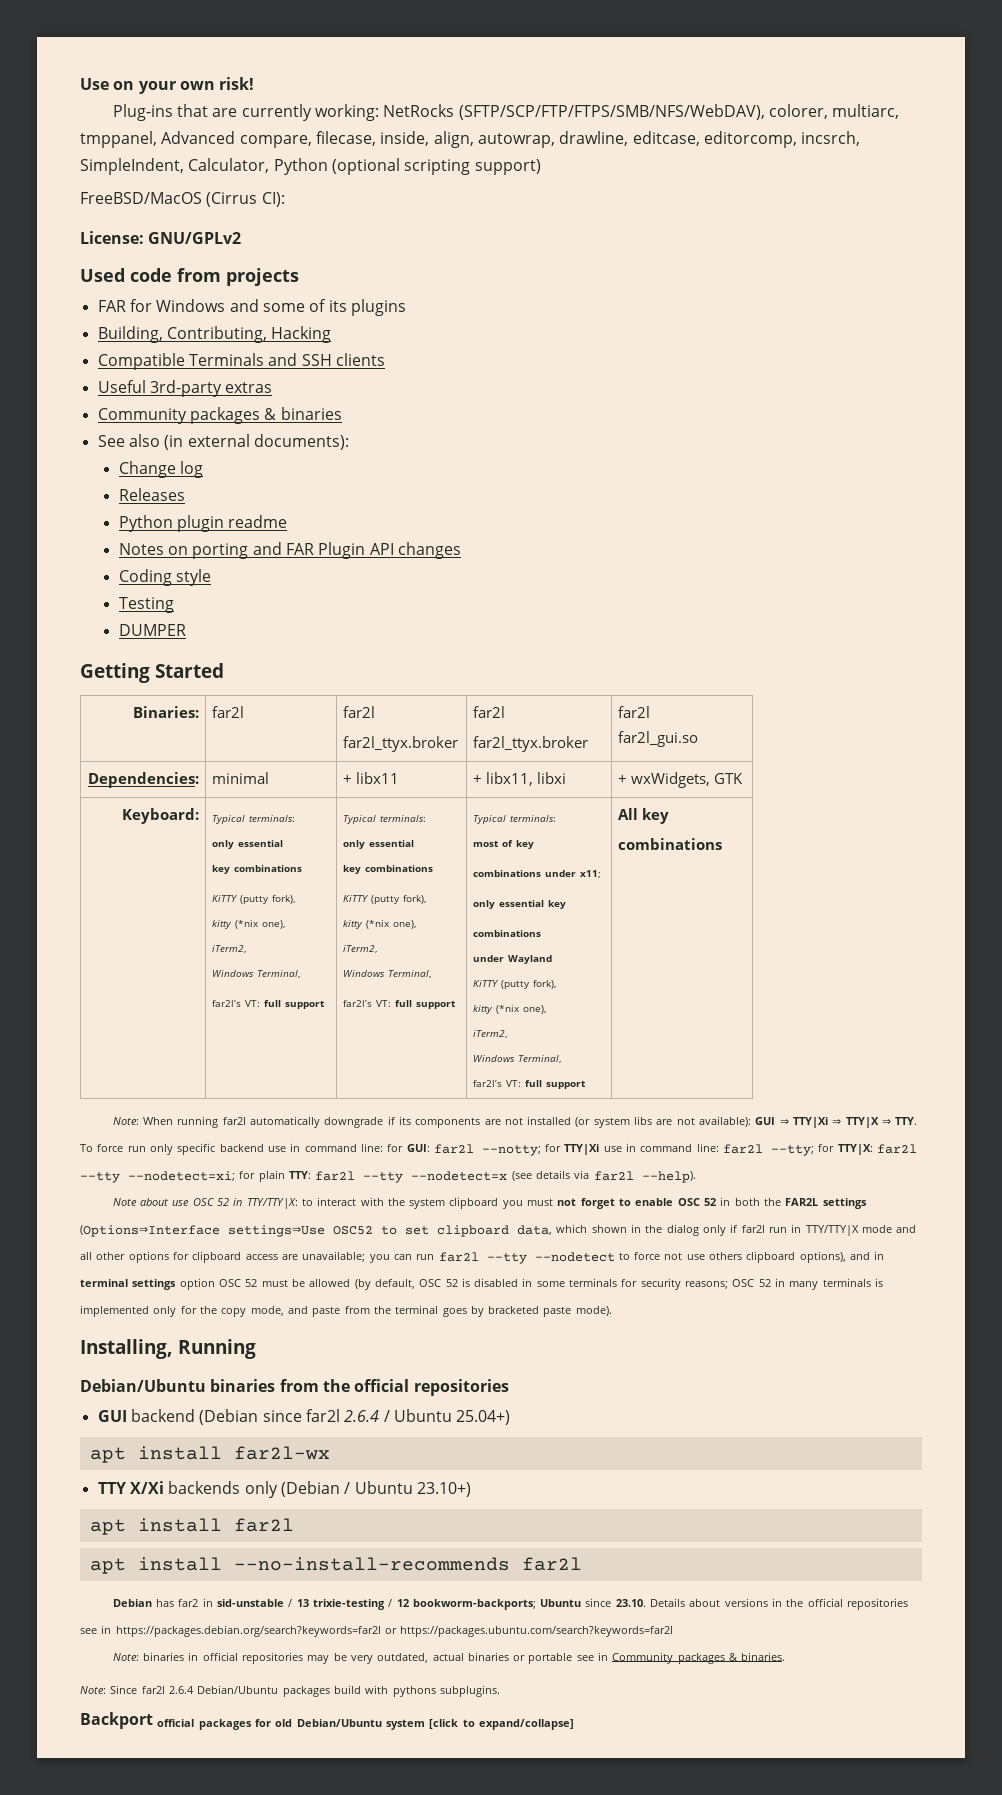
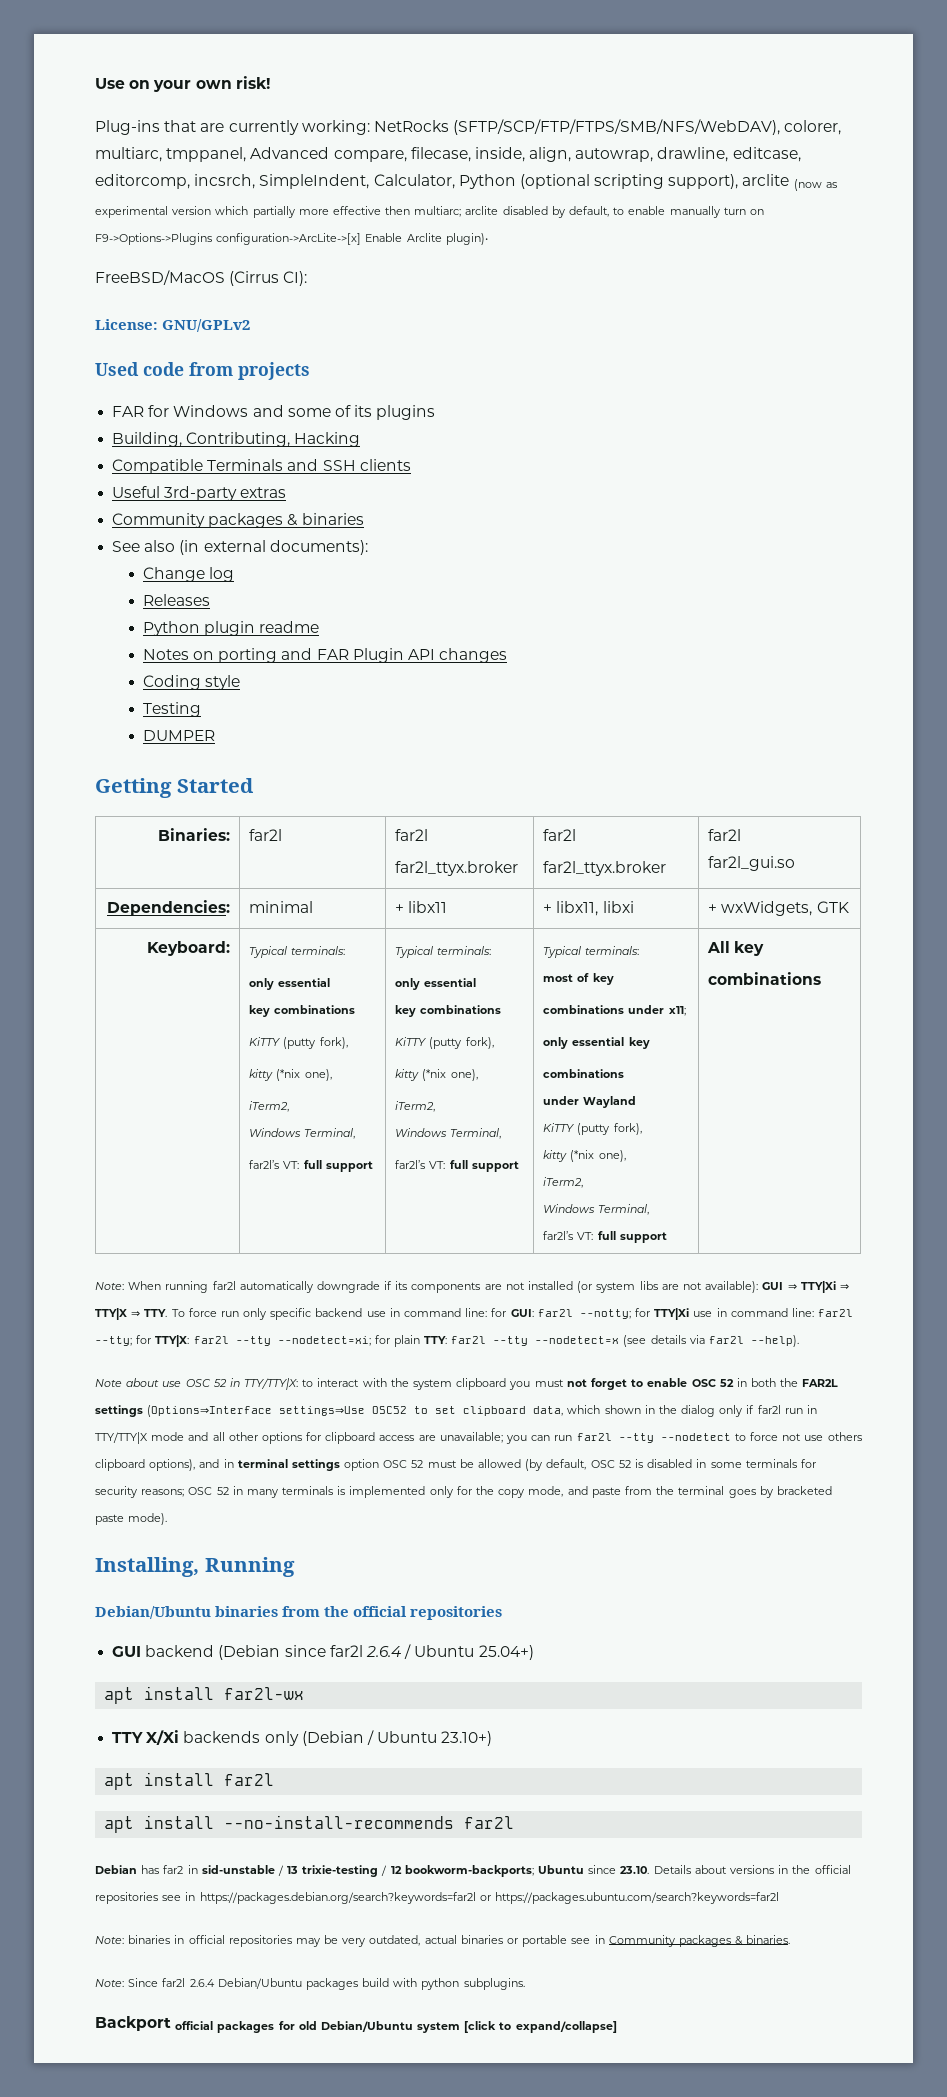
[474,159,541,175] support) -> [668,174,838,191] [95,206,764,218] [95,233,488,245] support), arclite (now as experimental version which partially more effective then multiarc; arclite disabled by default, to enable manually turn on F9->Options->Plugins configuration->ArcLite->[x] Enable Arclite plugin).
[392,1686,436,1697] pythons -> [421,1978,460,1990] python

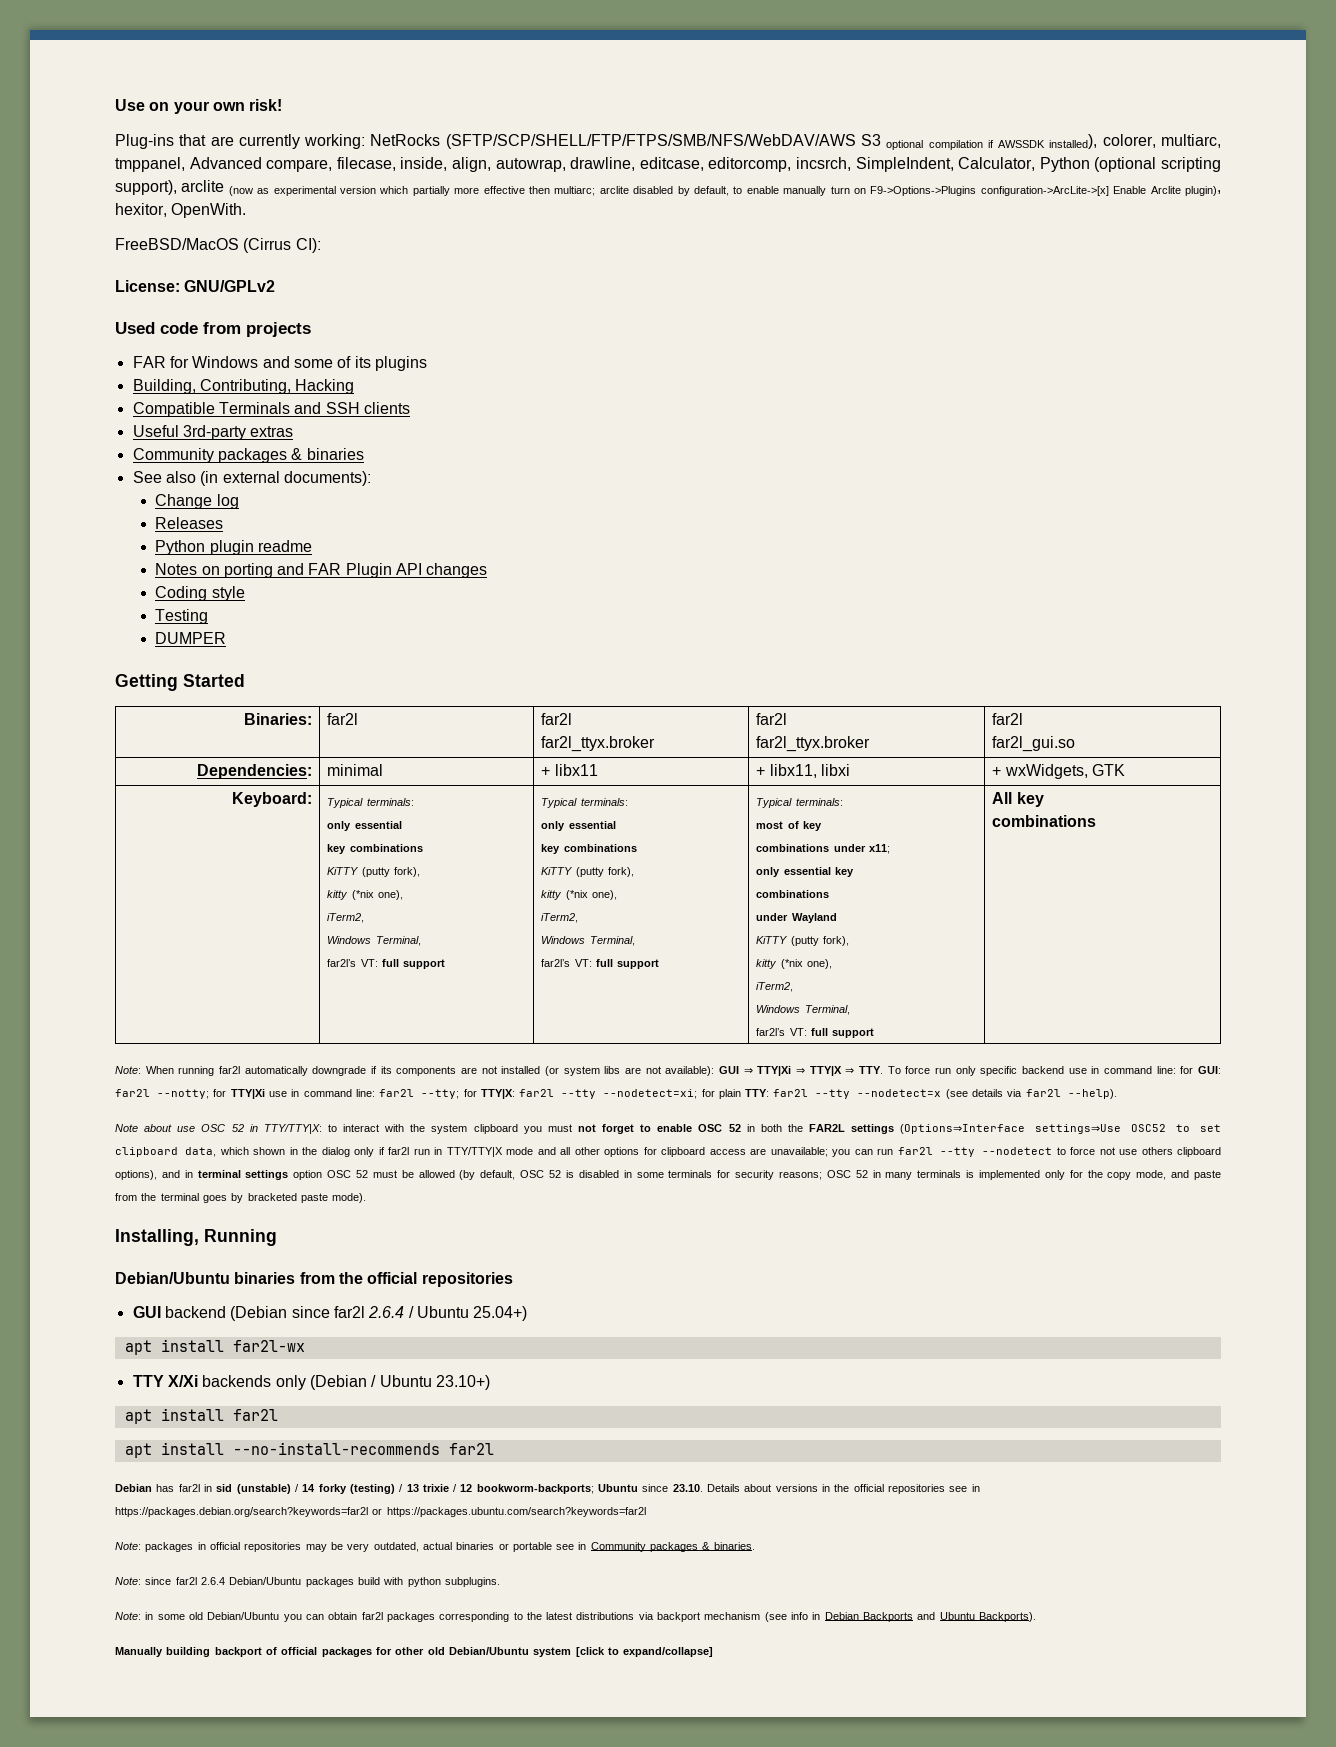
[453,119,781,135] (SFTP/SCP/FTP/FTPS/SMB/NFS/WebDAV), -> [445,134,1098,150] (SFTP/SCP/SHELL/FTP/FTPS/SMB/NFS/WebDAV/AWS S3 optional compilation if AWSSDK installed),
[445,233,488,245] plugin). -> [1184,186,1221,196] [115,203,247,218] plugin), hexitor, OpenWith.
[163,1865,275,1874] far2 in sid-unstable -> [178,1484,395,1494] far2l in sid (unstable) / 14 forky (testing)
[302,1865,379,1877] trixie-testing -> [422,1484,449,1492] trixie
[128,1935,172,1944] binaries -> [145,1542,194,1552] packages
[128,1978,159,1987] Since -> [145,1577,172,1585] since
[95,2016,171,2031] Backport -> [115,1612,1037,1622] [115,1647,277,1657] Note: in some old Debian/Ubuntu you can obtain far2l packages corresponding to the latest distributions via backport mechanism (see info in Debian Backports and Ubuntu Backports). // Manually building backport of
(295, 2025) none -> [395,1647,425,1655] other

